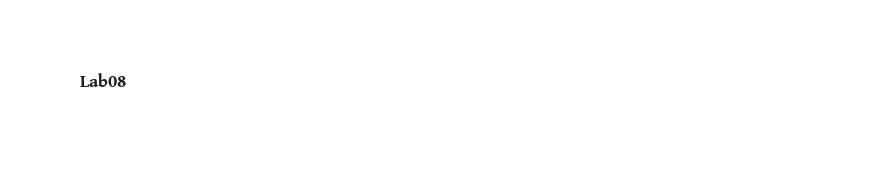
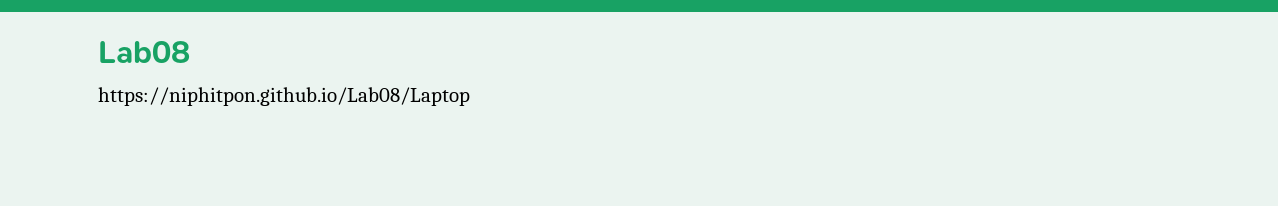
(126, 80) none -> [98,87,470,106] // https://niphitpon.github.io/Lab08/Laptop

